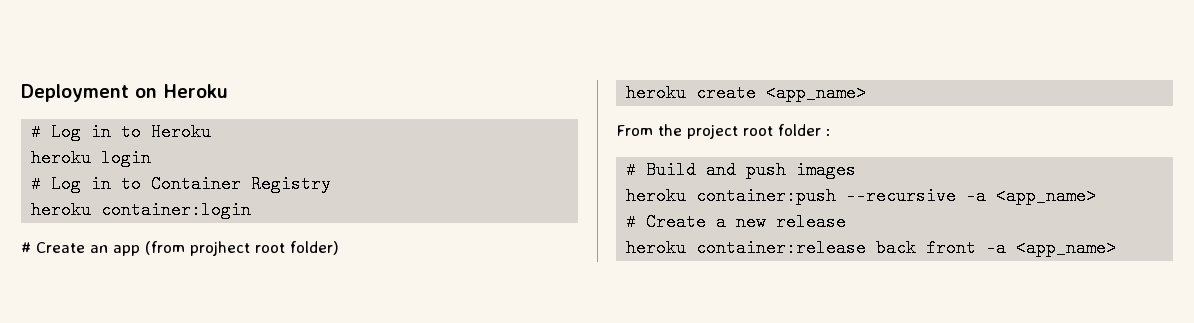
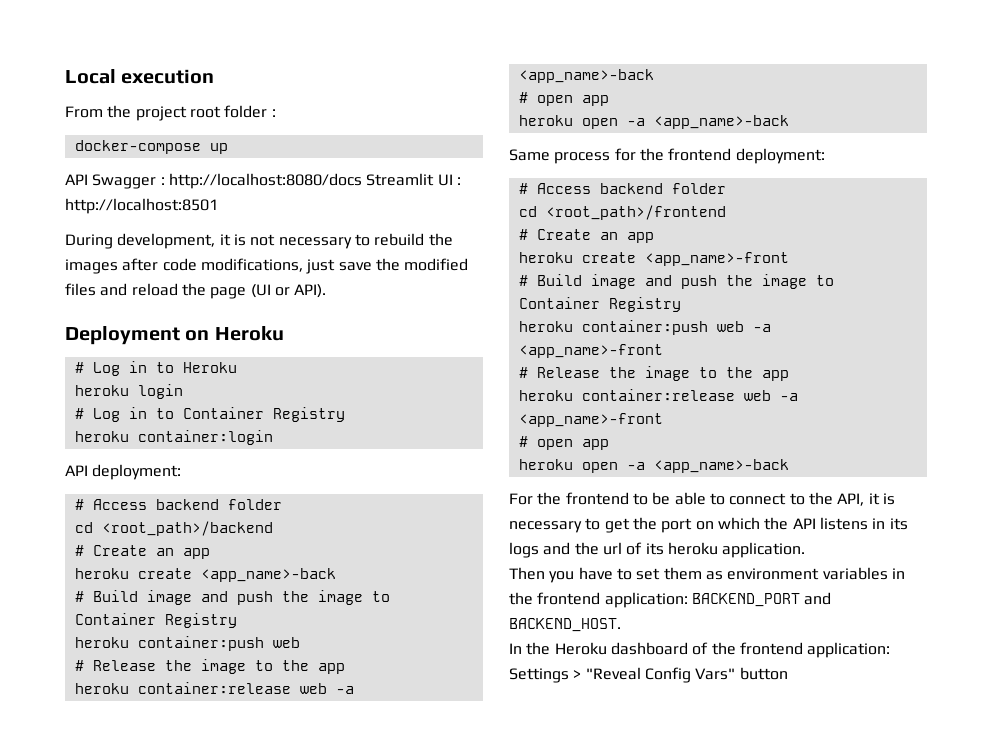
(21, 93) none -> [65,69,215,84] [65,105,276,121] [74,140,228,154] [65,173,461,189] [65,198,218,214] [65,233,453,249] [65,258,469,274] [65,283,327,299] Local execution // From the project root folder : // docker-compose up // API Swagger : http://localhost:8080/docs Streamlit UI : http://localhost:8501 // During development, it is not necessary to rebuild the images after code modifications, just save the modified files and reload the page (UI or API). //
[21,241,339,256] [626,84,867,102] [616,124,831,139] [626,161,857,179] [626,187,1097,205] [626,213,847,231] [626,239,1117,257] # Create an app (from projhect root folder) // heroku create <app_name> // From the project root folder : // # Build and push images // heroku container:push --recursive -a <app_name> // # Create a new release // heroku container:release back front -a <app_name> -> [65,464,182,480] [74,499,282,510] [74,521,273,536] [74,545,210,559] [74,568,336,582] [74,590,390,605] [74,613,237,628] [74,636,300,651] [74,659,345,674] [74,682,354,694] [518,69,654,83] [518,92,609,106] [518,115,789,129] [509,148,825,164] [518,183,726,194] [518,205,726,220] [518,229,654,243] [518,252,789,266] [518,274,834,289] [518,297,681,312] [518,320,771,335] [518,344,663,358] [518,366,789,381] [518,389,798,401] [518,413,663,427] [518,436,609,450] [518,459,789,473] [509,492,895,506] [509,517,908,533] [509,542,806,558] [509,567,905,583] [509,592,832,608] [509,618,621,632] [509,642,891,658] [509,667,788,683] API deployment: // # Access backend folder // cd <root_path>/backend // # Create an app // heroku create <app_name>-back // # Build image and push the image to Container Registry // heroku container:push web // # Release the image to the app // heroku container:release web -a <app_name>-back // # open app // heroku open -a <app_name>-back // Same process for the frontend deployment: // # Access backend folder // cd <root_path>/frontend // # Create an app // heroku create <app_name>-front // # Build image and push the image to Container Registry // heroku container:push web -a <app_name>-front // # Release the image to the app // heroku container:release web -a <app_name>-front // # open app // heroku open -a <app_name>-back // For the frontend to be able to connect to the API, it is necessary to get the port on which the API listens in its logs and the url of its heroku application. // Then you have to set them as environment variables in the frontend application: BACKEND_PORT and BACKEND_HOST. // In the Heroku dashboard of the frontend application: Settings > "Reveal Config Vars" button

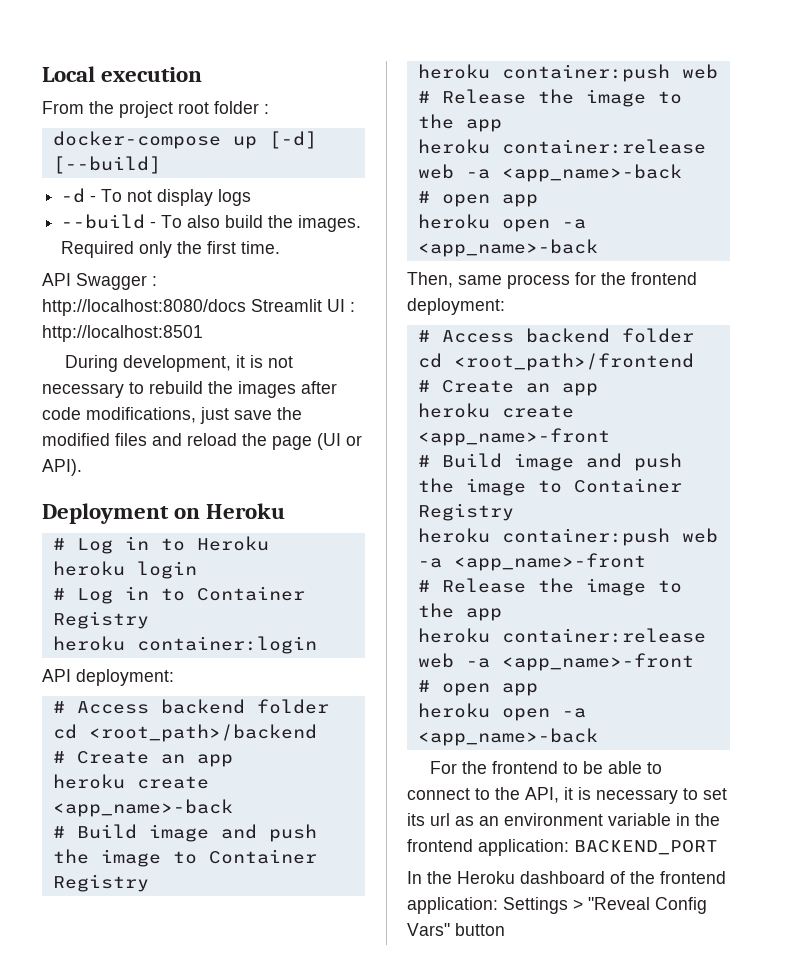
(228, 148) none -> [268,131,317,149] [52,156,161,174] [61,188,252,206] [61,214,362,232] [61,241,281,258] [-d] [--build] // -d - To not display logs // --build - To also build the images. Required only the first time.
[509,149,550,161] Same -> [407,272,502,288] Then, same
[604,517,908,533] [509,542,806,558] [509,567,888,583] get the port on which the API listens in its logs and the url of its heroku application. // Then you have to set them as environment variables -> [703,788,727,800] [407,813,671,826] set its url as an environment variable
[804,592,832,605] [509,618,621,632] and BACKEND_HOST. -> (718, 847) none

